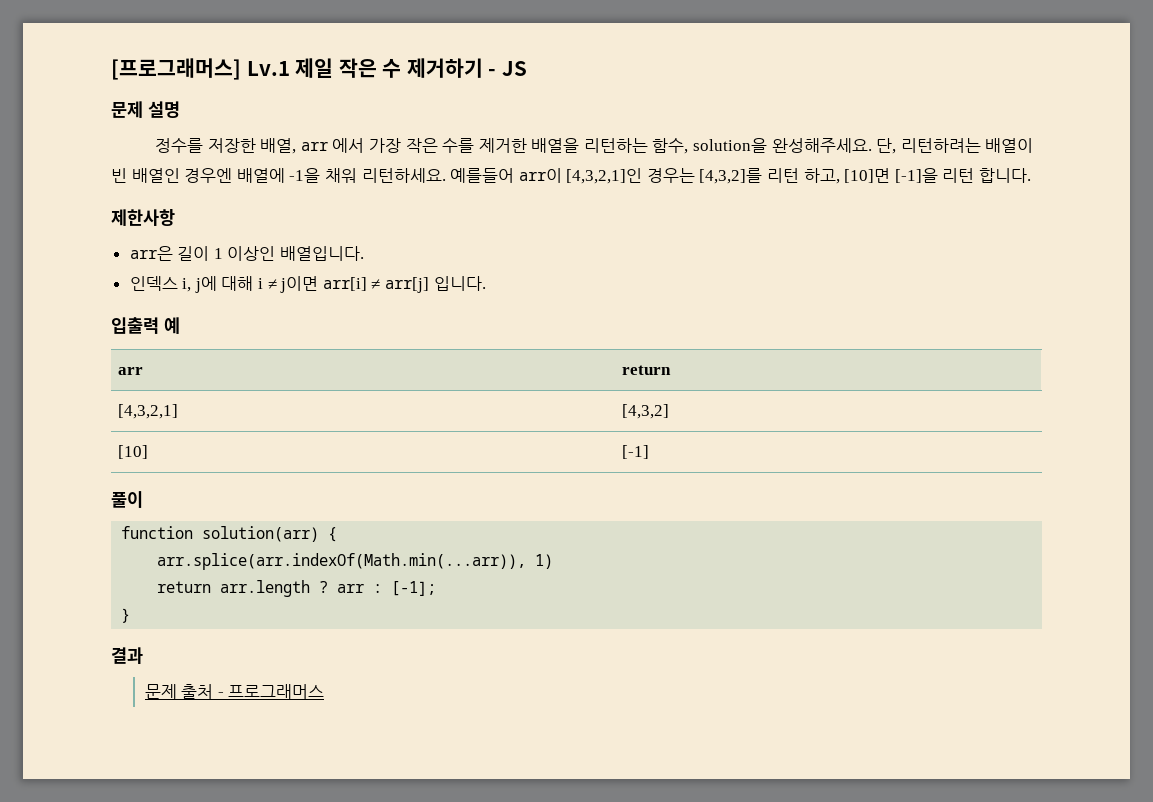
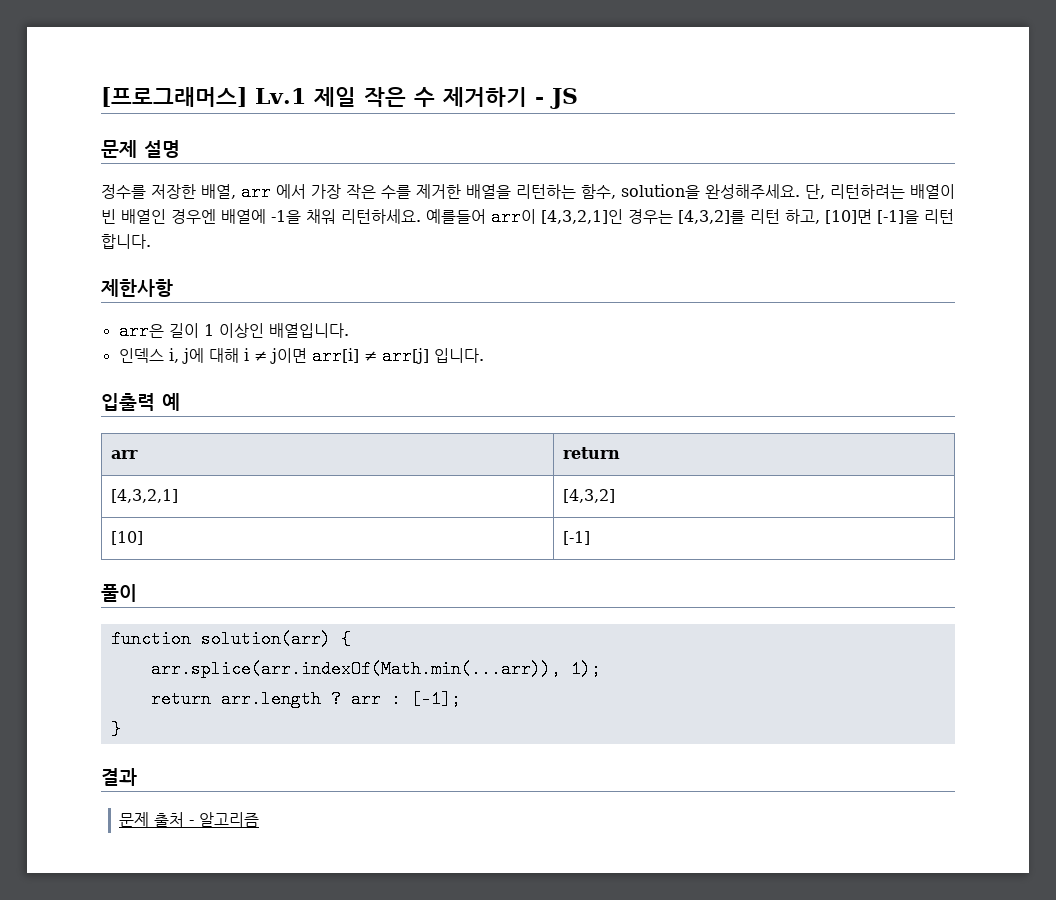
[535,554,554,569] 1) -> [570,660,601,678] 1);
[228,684,325,699] 프로그래머스 -> [199,812,260,827] 알고리즘

